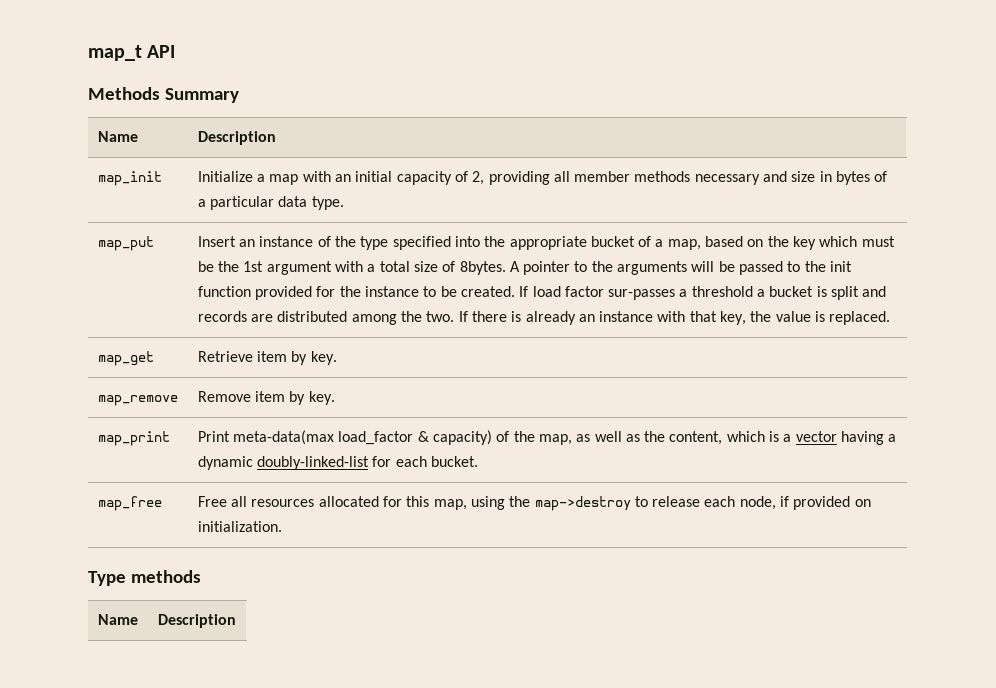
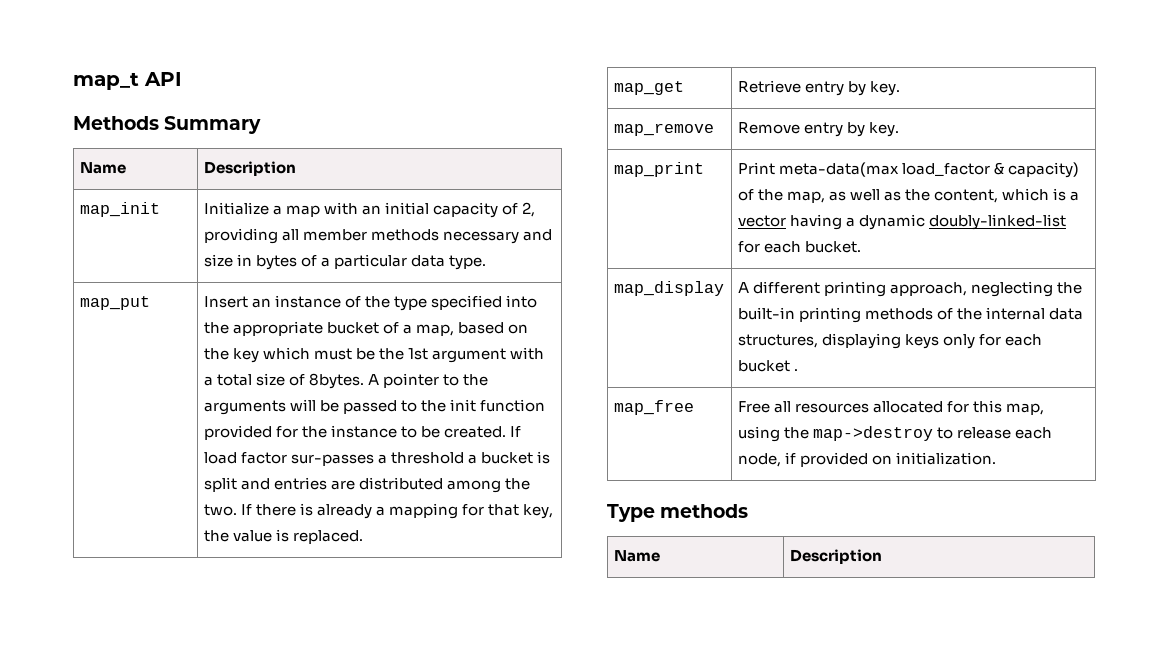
[197,311,247,322] records -> [273,477,327,490] entries
[578,311,686,322] an instance with -> [375,503,485,519] a mapping for
[256,351,287,362] item -> [804,81,844,96] entry
[254,391,285,402] item -> [803,122,843,137] entry
(478, 461) none -> [613,281,724,296] [737,281,1082,297] [737,307,1084,323] [737,333,1042,349] [737,360,798,372] // map_display | A different printing approach, neglecting the built-in printing methods of the internal data structures, displaying keys only for each bucket .

